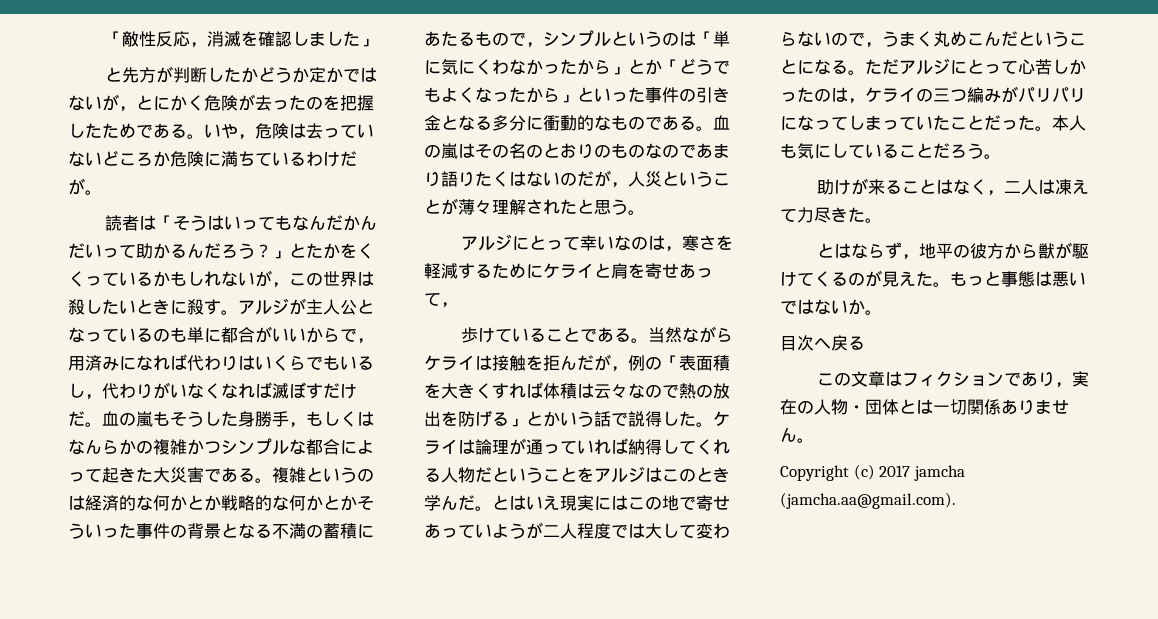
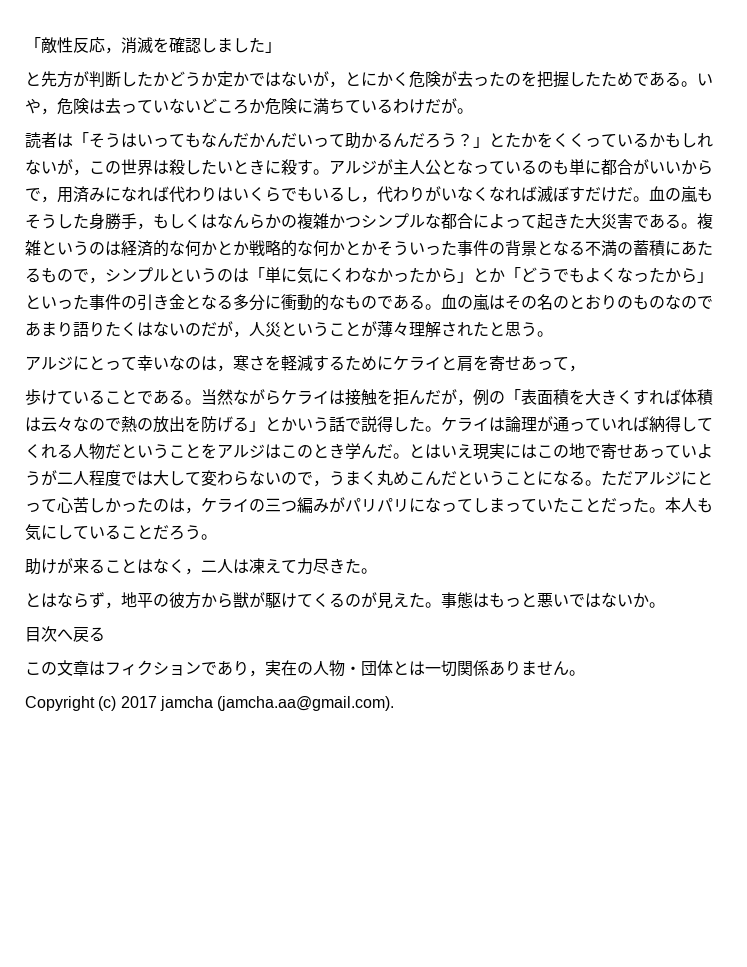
[950,271,1052,287] もっと事態は -> [441,592,537,608] 事態はもっと

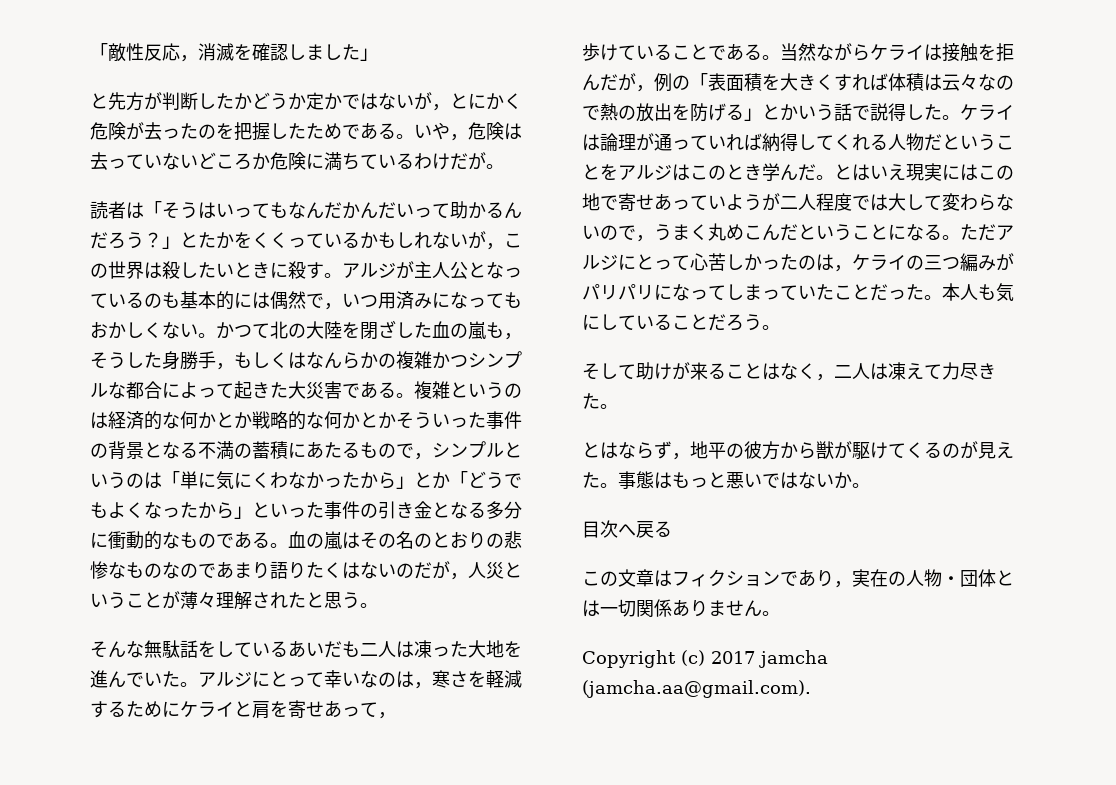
[569,159,713,175] [25,186,649,203] 単に都合がいいからで，用済みになれば代わりはいくらでもいるし，代わりがいなくなれば滅ぼすだけだ。 -> [180,291,522,310] [90,320,432,340] 基本的には偶然で，いつ用済みになってもおかしくない。かつて北の大陸を閉ざした
(713, 194) none -> [504,333,522,340] ，
(633, 302) none -> [504,531,522,549] [90,561,126,579] 悲惨な
(553, 334) none -> [90,640,522,659] [90,670,198,688] そんな無駄話をしているあいだも二人は凍った大地を進んでいた。
(217, 537) none -> [582,363,636,380] そして

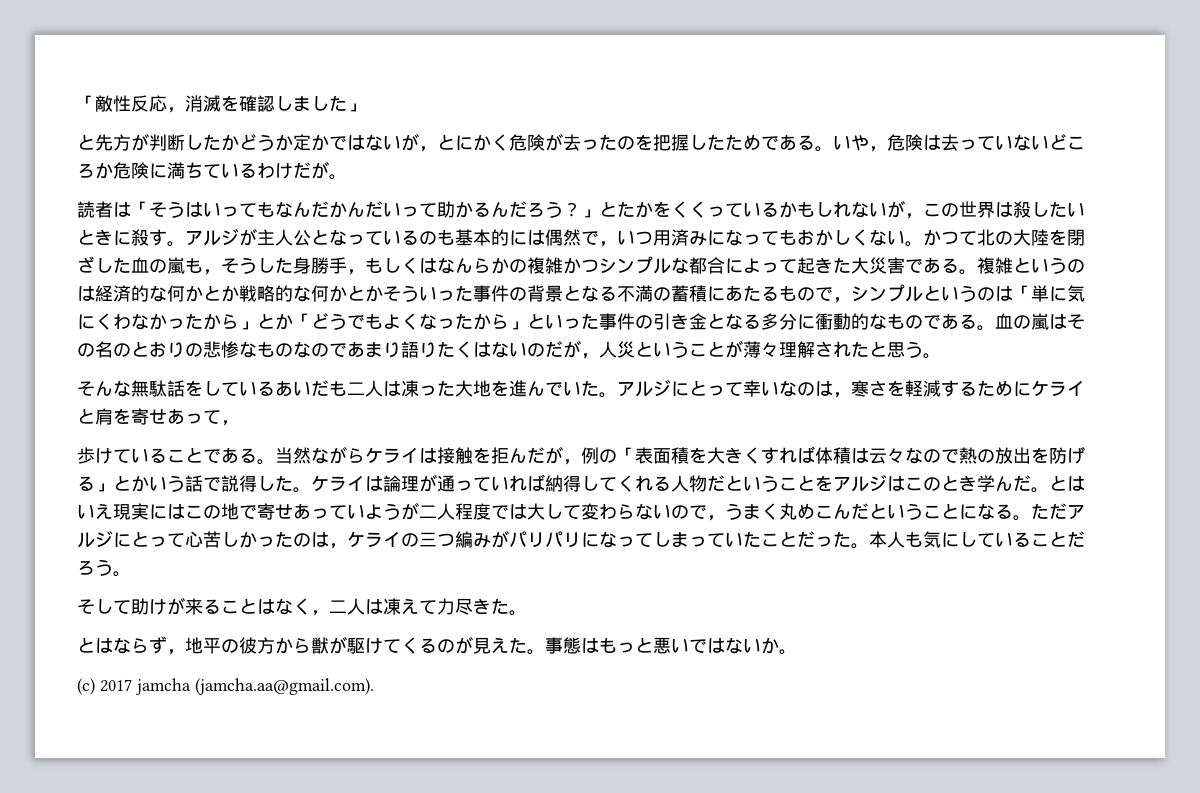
[582,520,672,538] [582,569,1014,588] [582,599,780,617] [582,650,676,668] 目次へ戻る // この文章はフィクションであり，実在の人物・団体とは一切関係ありません。 // Copyright -> (797, 652) none

